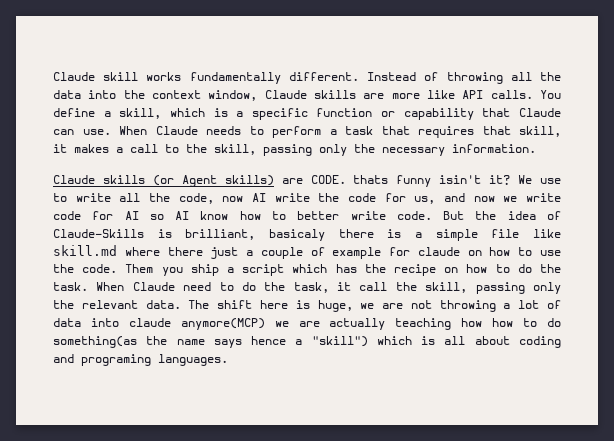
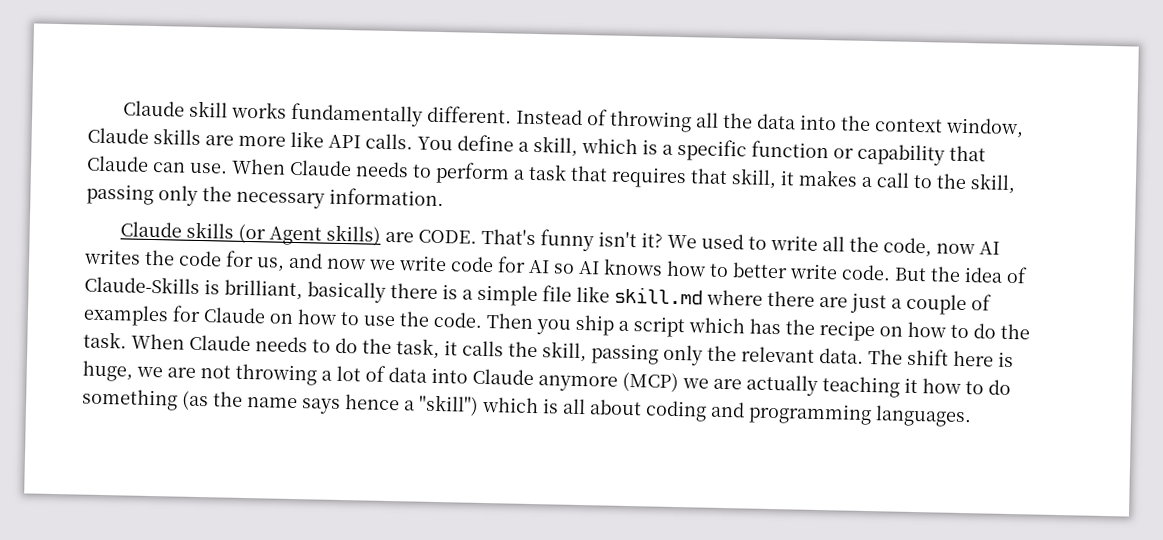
[353,175,482,187] thats funny isin't -> [481,228,638,252] That's funny isn't
[540,178,562,184] use -> [701,233,745,250] used
[274,193,310,202] write -> [84,248,141,265] writes
[200,211,229,220] know -> [603,258,663,276] knows
[269,229,325,241] basicaly -> [307,281,386,303] basically
(203, 251) none -> [819,296,848,308] are
[332,247,460,259] example for claude -> [83,304,266,327] examples for Claude
[125,264,154,273] Them -> [486,313,534,329] Then
[183,282,212,291] need -> [255,336,308,353] needs
[359,282,388,291] call -> [462,340,504,357] calls
[128,318,265,330] claude anymore(MCP) -> [472,368,679,393] Claude anymore (MCP)
[461,318,562,327] [53,336,137,348] how how to do something(as -> [904,377,1011,396] [81,388,209,411] it how to do something (as
[81,354,151,366] programing -> [748,402,872,426] programming

